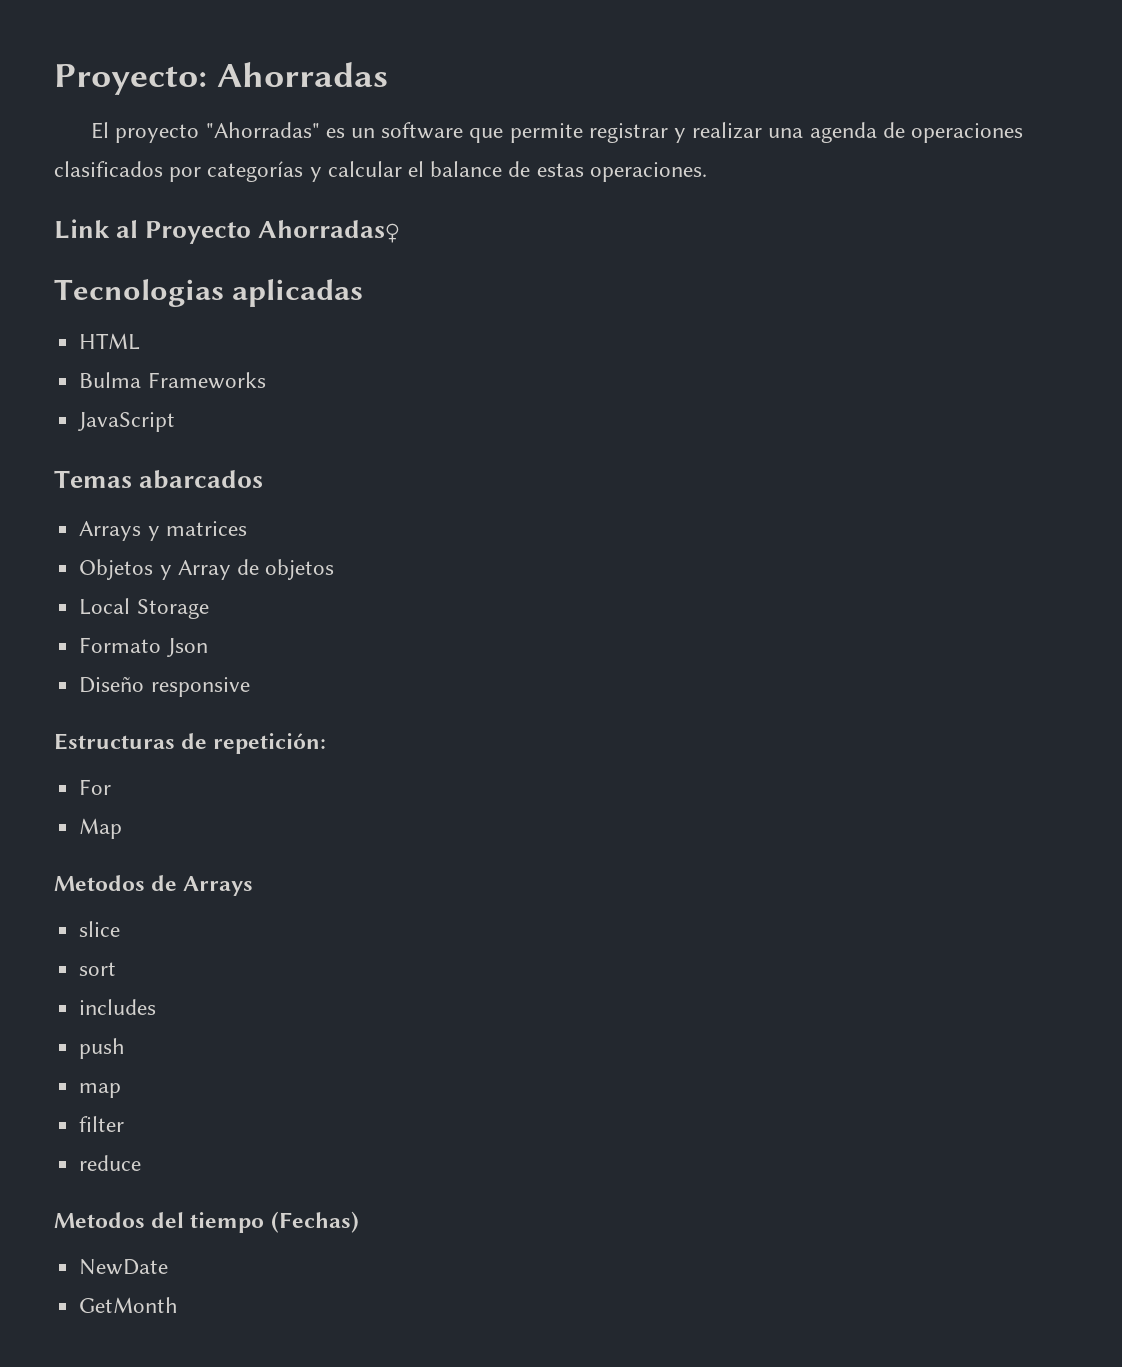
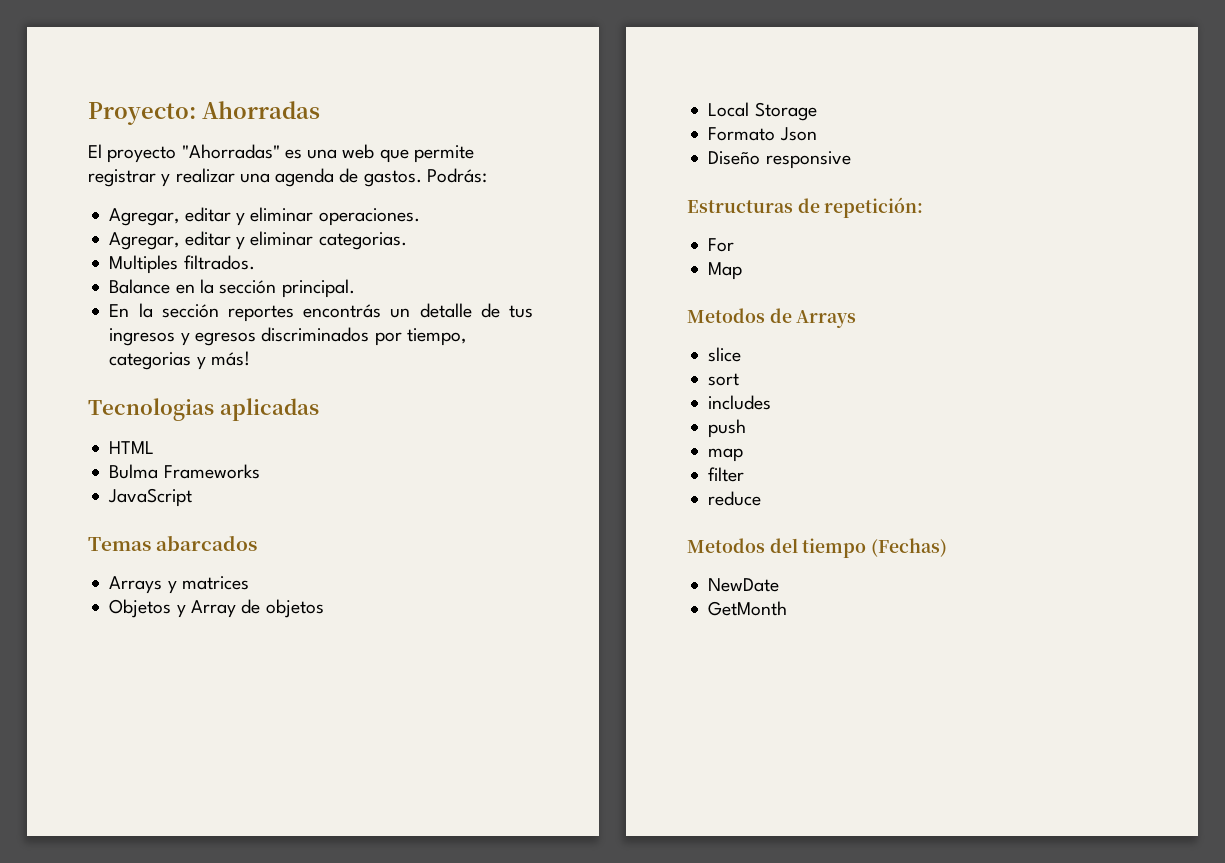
[350,122,464,139] un software -> [307,144,375,159] una web
[911,123,1024,143] [54,161,707,182] [54,219,401,244] operaciones clasificados por categorías y calcular el balance de estas operaciones. // Link al Proyecto Ahorradas♀ -> [363,168,487,187] [109,207,420,226] [109,231,407,250] [109,255,255,274] [109,279,355,298] [109,303,534,322] [109,327,466,346] [109,351,250,370] gastos. Podrás: // Agregar, editar y eliminar operaciones. // Agregar, editar y eliminar categorias. // Multiples filtrados. // Balance en la sección principal. // En la sección reportes encontrás un detalle de tus ingresos y egresos discriminados por tiempo, categorias y más!

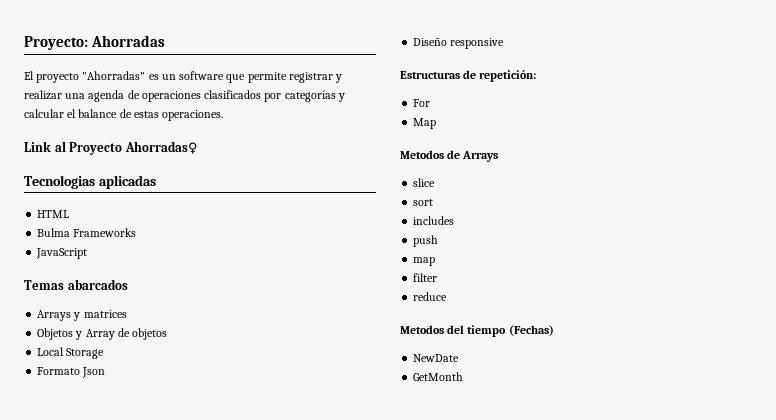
[307,144,375,159] una web -> [161,71,225,80] un software
[363,168,487,187] [109,207,420,226] [109,231,407,250] [109,255,255,274] [109,279,355,298] [109,303,534,322] [109,327,466,346] [109,351,250,370] gastos. Podrás: // Agregar, editar y eliminar operaciones. // Agregar, editar y eliminar categorias. // Multiples filtrados. // Balance en la sección principal. // En la sección reportes encontrás un detalle de tus ingresos y egresos discriminados por tiempo, categorias y más! -> [141,90,345,102] [24,109,224,121] [24,141,198,155] operaciones clasificados por categorías y calcular el balance de estas operaciones. // Link al Proyecto Ahorradas♀

